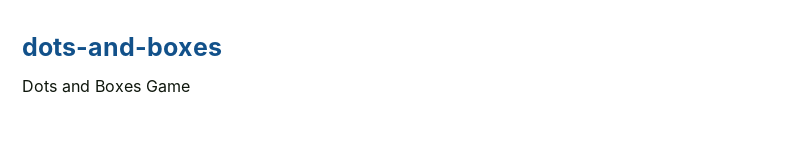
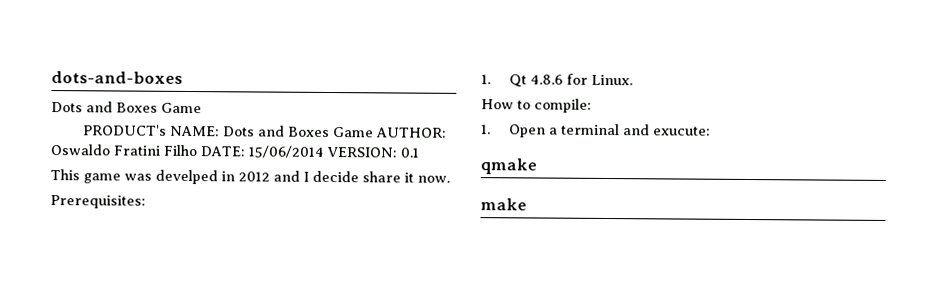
(190, 86) none -> [82,124,447,138] [50,144,419,158] [50,169,450,185] [50,195,146,209] [481,73,634,88] [481,98,592,113] [481,123,712,138] [480,158,537,175] [480,198,527,211] // PRODUCT's NAME: Dots and Boxes Game AUTHOR: Oswaldo Fratini Filho DATE: 15/06/2014 VERSION: 0.1 // This game was develped in 2012 and I decide share it now. // Prerequisites: // 1. Qt 4.8.6 for Linux. // How to compile: // 1. Open a terminal and exucute: // qmake // make

